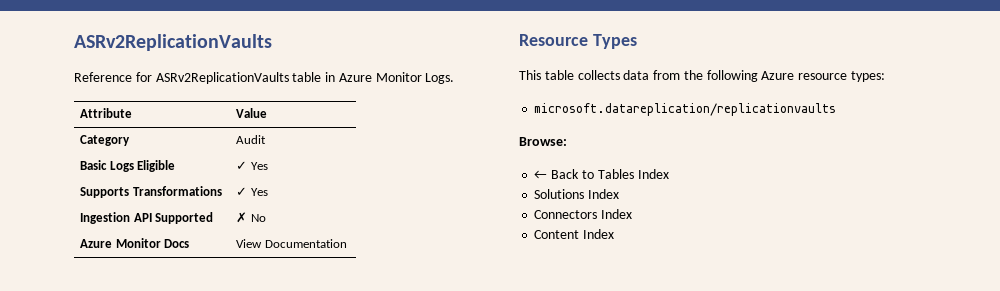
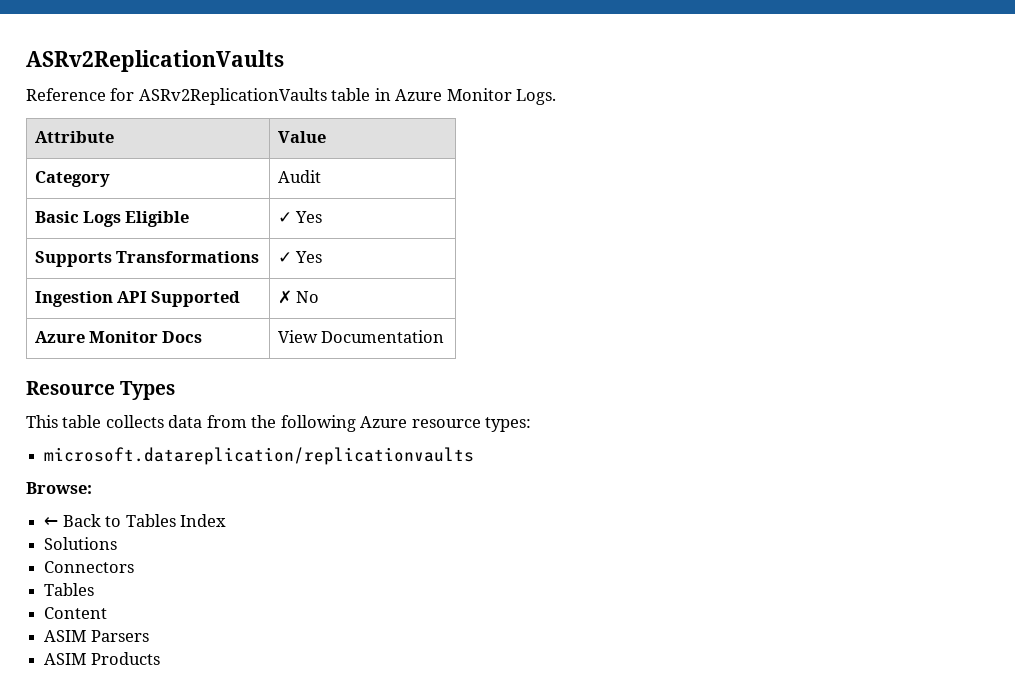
[588,189,620,199] Index -> (118, 543) none
[601,209,633,219] Index -> [44,583,95,596] // Tables
[583,229,615,239] Index -> [44,630,149,642] [44,652,160,665] // ASIM Parsers // ASIM Products

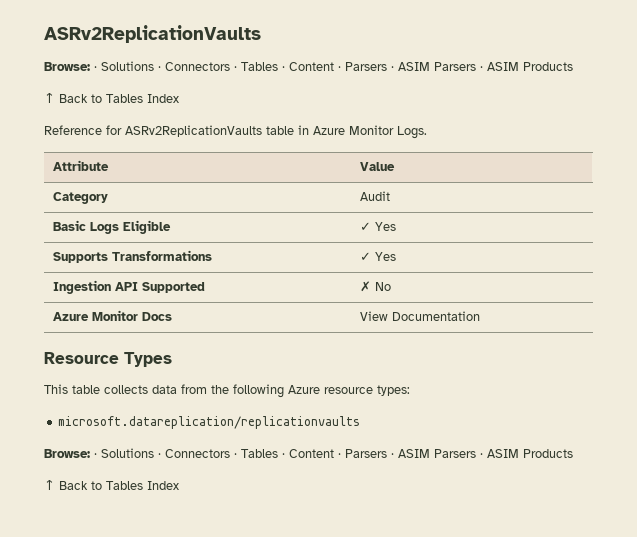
[26,50,284,72] ASRv2ReplicationVaults -> [44,25,261,43] [44,61,573,71] [44,93,179,103] ASRv2ReplicationVaults // Browse: · Solutions · Connectors · Tables · Content · Parsers · ASIM Parsers · ASIM Products // ↑ Back to Tables Index
[44,514,226,527] [44,537,118,550] [44,561,135,573] [44,583,95,596] [44,607,108,619] [44,630,149,642] [44,652,160,665] // ← Back to Tables Index // Solutions // Connectors // Tables // Content // ASIM Parsers // ASIM Products -> [94,448,573,458] [44,480,179,490] · Solutions · Connectors · Tables · Content · Parsers · ASIM Parsers · ASIM Products // ↑ Back to Tables Index

